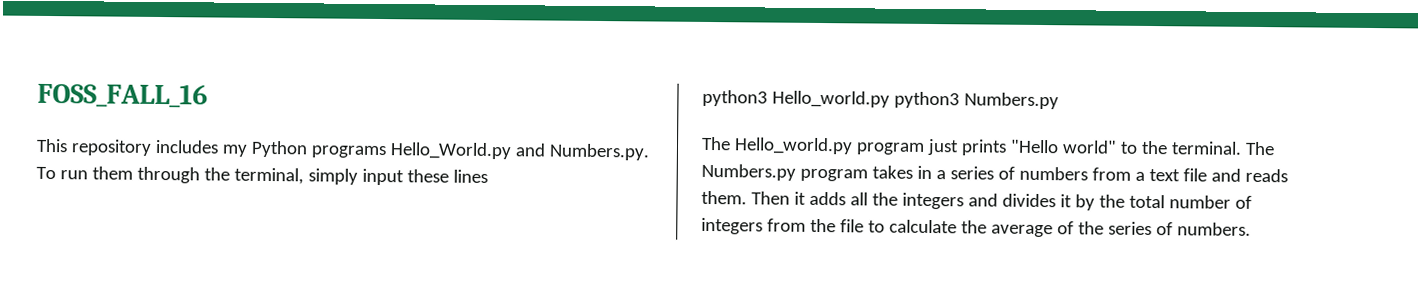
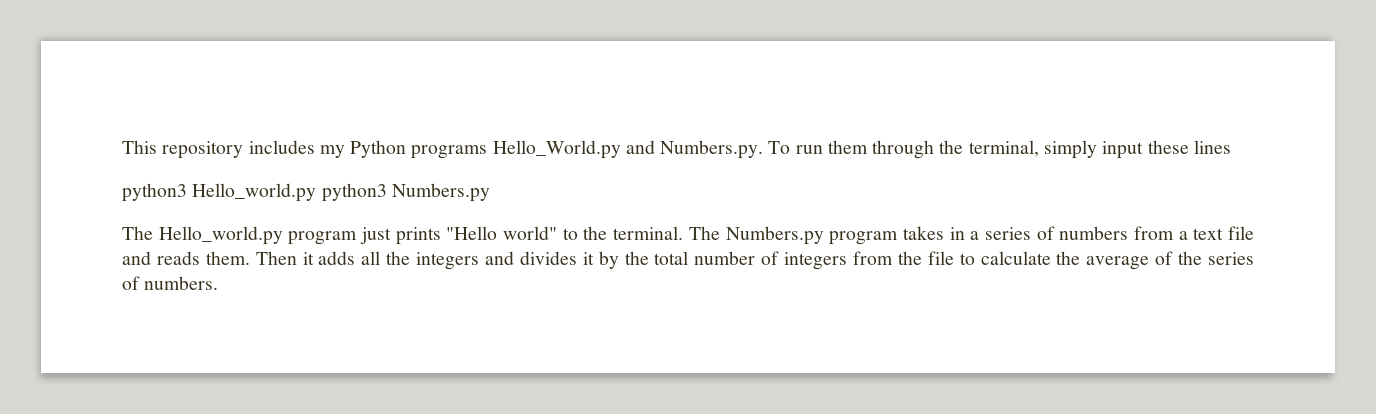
[37,82,208,108] FOSS_FALL_16 // -> (122, 147) none

